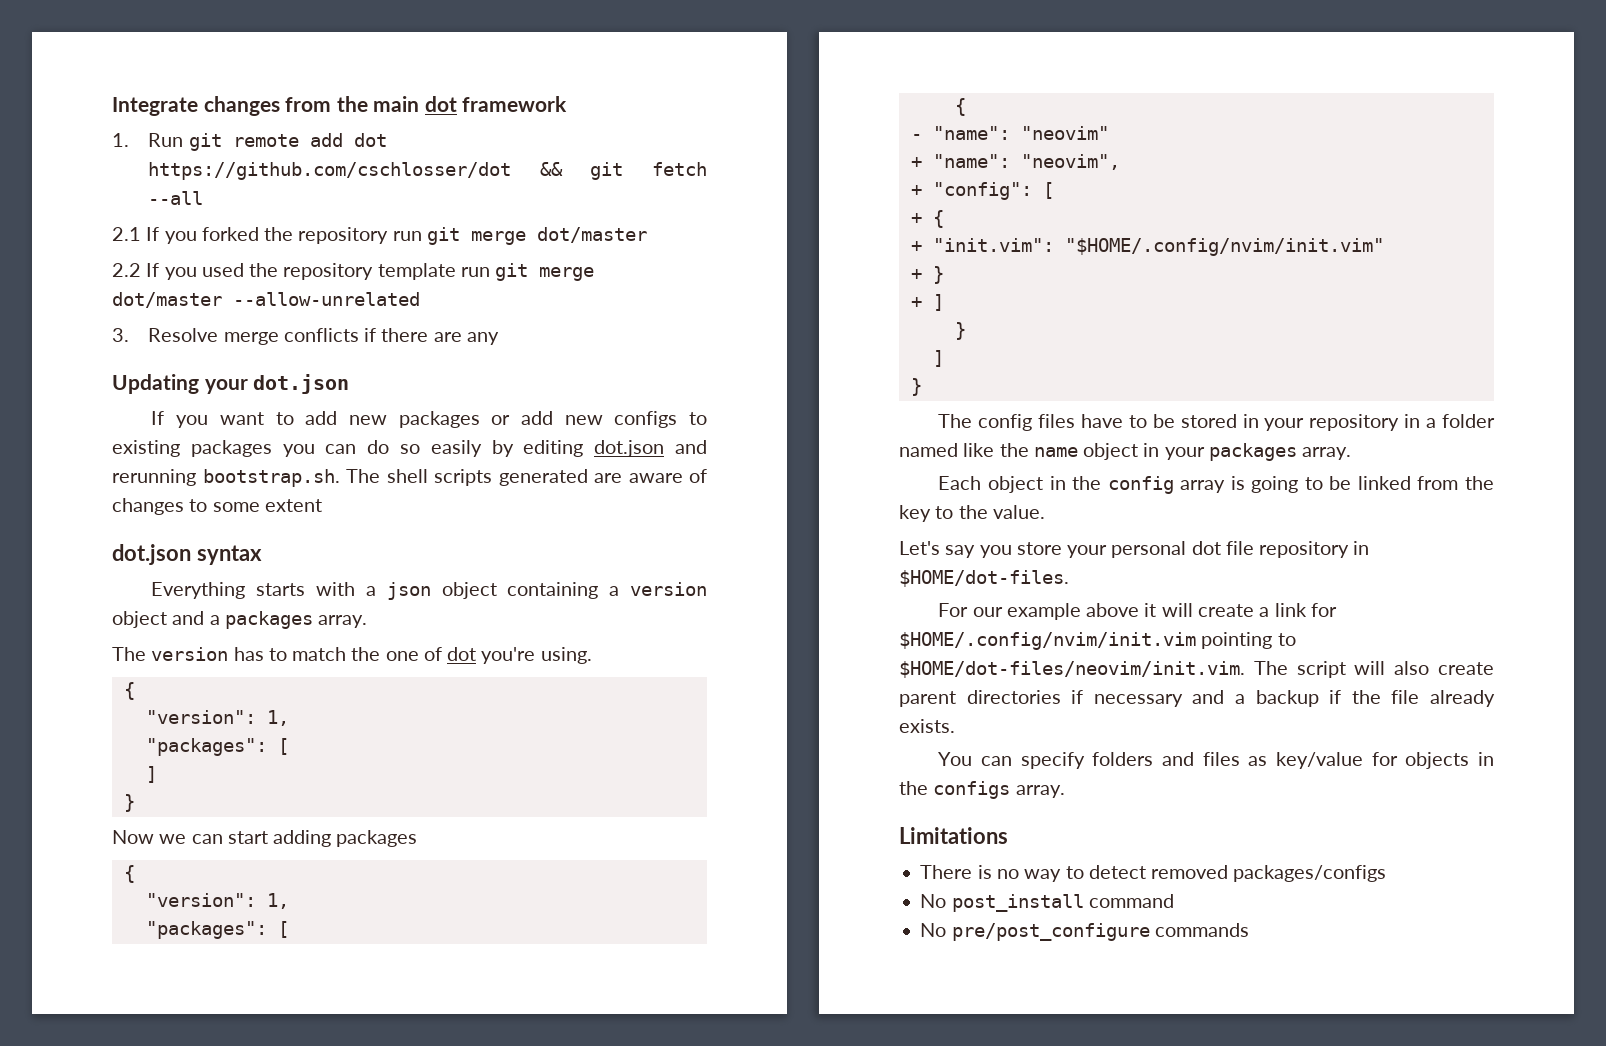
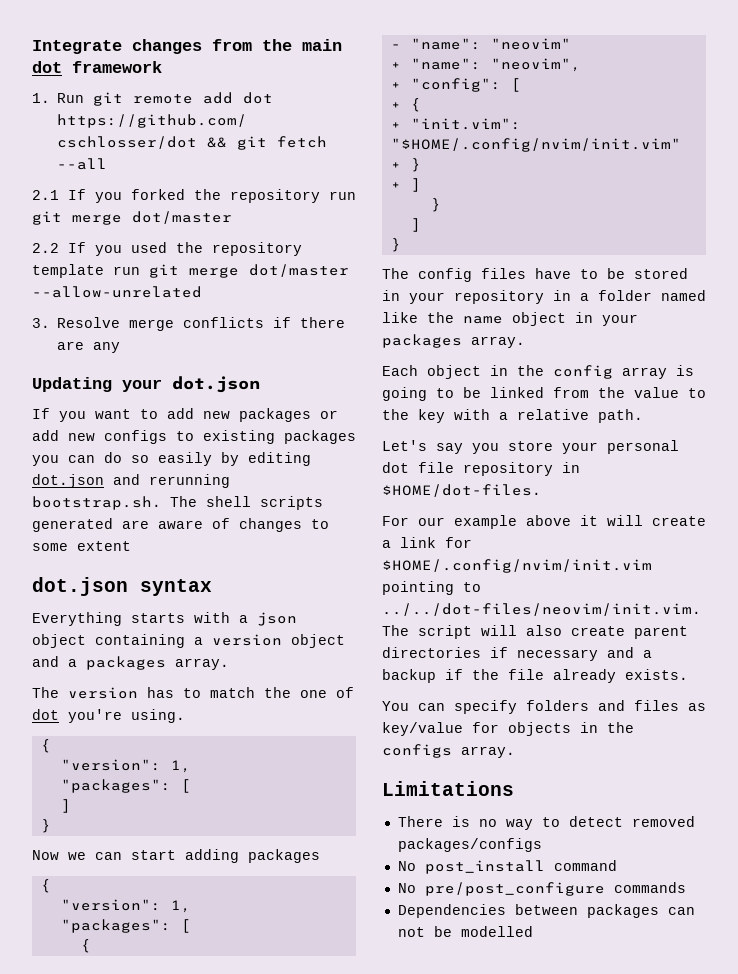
[899,505,931,522] key -> [634,387,679,398] value
[992,505,1045,519] value. -> [418,409,643,423] key with a relative path.
[899,661,1245,678] $HOME/dot-files/neovim/init.vim. -> [382,603,701,616] ../../dot-files/neovim/init.vim.
(1249, 930) none -> [397,904,695,918] [397,926,533,937] // Dependencies between packages can not be modelled

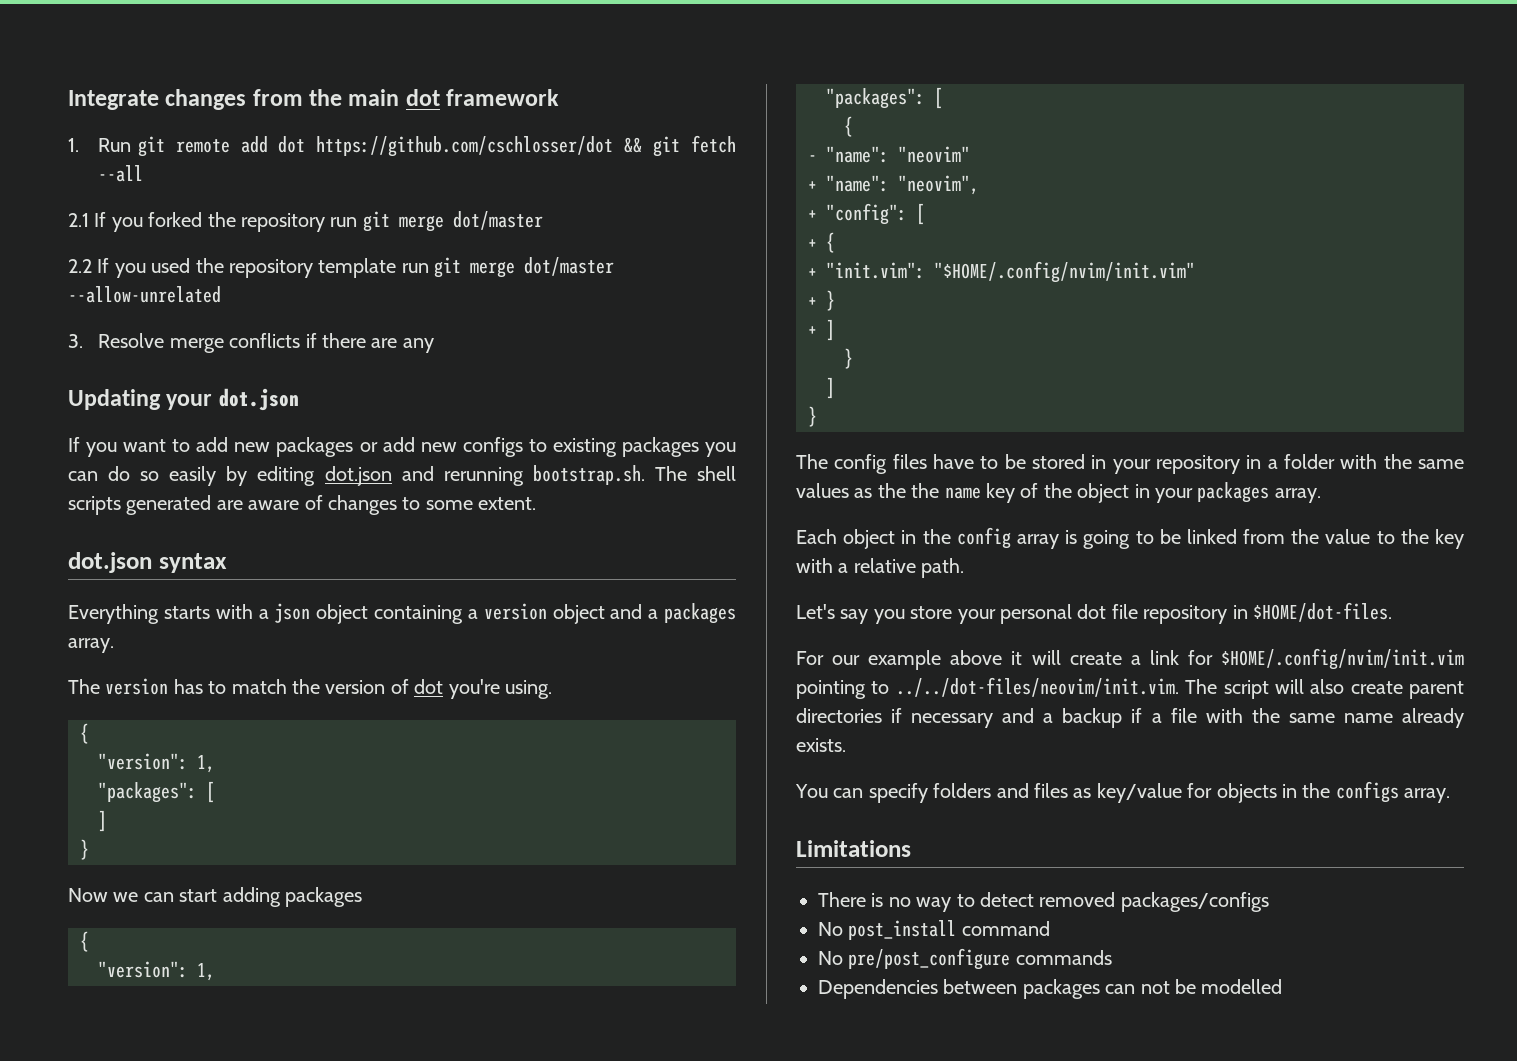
[77,541,131,551] extent -> [478,497,537,510] extent.
[300,690,327,698] one -> [325,680,386,694] version
[661,290,706,301] [382,312,503,324] named like the name -> [1340,454,1464,469] [796,483,1072,503] with the same values as the the name key of the
[472,669,544,680] the file -> [1151,708,1393,723] a file with the same name

